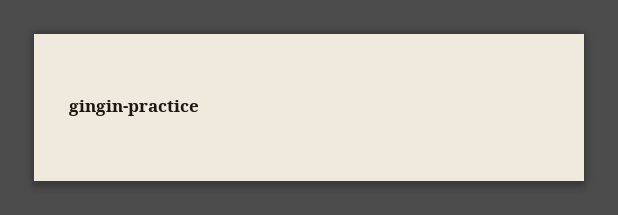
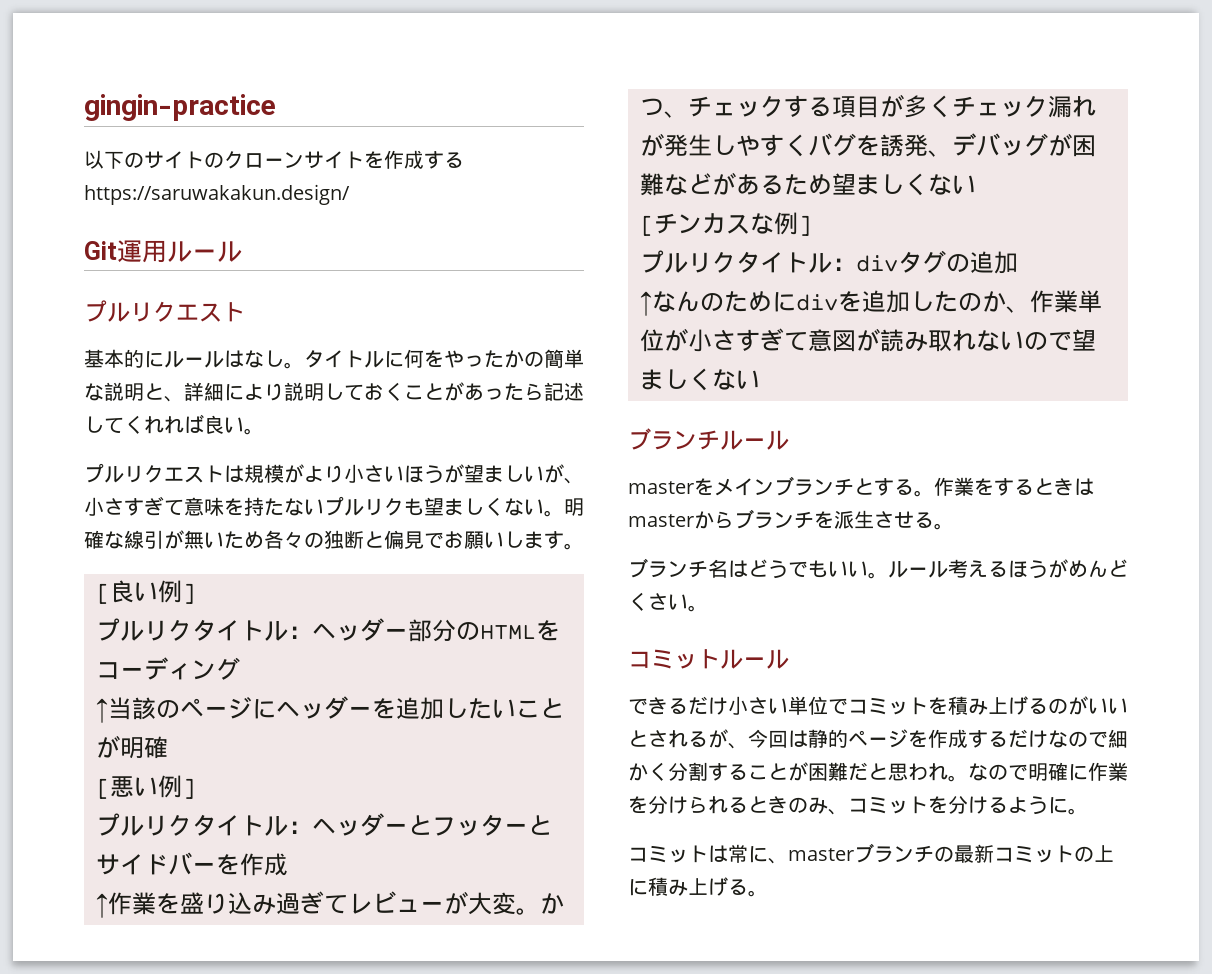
(199, 108) none -> [84,150,464,169] [84,184,350,205] [84,240,242,263] [84,300,245,322] [84,349,584,369] [84,382,584,402] [84,414,264,435] [84,463,584,484] [84,496,584,517] [84,530,584,550] [96,580,196,604] [96,618,560,642] [96,657,240,680] [96,696,564,723] [96,735,168,759] [96,775,196,799] [96,813,552,836] [96,852,288,876] [96,891,564,918] [640,94,1096,118] [640,133,1096,157] [640,172,976,196] [640,212,812,236] [640,250,1018,274] [640,290,1102,316] [640,328,1096,352] [640,368,760,391] [628,428,789,450] [628,476,1094,497] [628,509,954,530] [628,558,1128,579] [628,592,708,612] [628,649,789,669] [628,696,1128,715] [628,729,1128,749] [628,762,1128,782] [628,795,1088,815] [628,843,1114,864] [628,877,768,897] // 以下のサイトのクローンサイトを作成するhttps://saruwakakun.design/ // Git運用ルール // プルリクエスト // 基本的にルールはなし。タイトルに何をやったかの簡単な説明と、詳細により説明しておくことがあったら記述してくれれば良い。 // プルリクエストは規模がより小さいほうが望ましいが、小さすぎて意味を持たないプルリクも望ましくない。明確な線引が無いため各々の独断と偏見でお願いします。 // [良い例] // プルリクタイトル：ヘッダー部分のHTMLをコーディング // ↑当該のページにヘッダーを追加したいことが明確 // [悪い例] // プルリクタイトル：ヘッダーとフッターとサイドバーを作成 // ↑作業を盛り込み過ぎてレビューが大変。かつ、チェックする項目が多くチェック漏れが発生しやすくバグを誘発、デバッグが困難などがあるため望ましくない // [チンカスな例] // プルリクタイトル：divタグの追加 // ↑なんのためにdivを追加したのか、作業単位が小さすぎて意図が読み取れないので望ましくない // ブランチルール // masterをメインブランチとする。作業をするときはmasterからブランチを派生させる。 // ブランチ名はどうでもいい。ルール考えるほうがめんどくさい。 // コミットルール // できるだけ小さい単位でコミットを積み上げるのがいいとされるが、今回は静的ページを作成するだけなので細かく分割することが困難だと思われ。なので明確に作業を分けられるときのみ、コミットを分けるように。 // コミットは常に、masterブランチの最新コミットの上に積み上げる。

